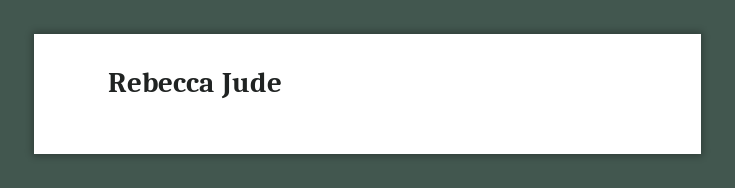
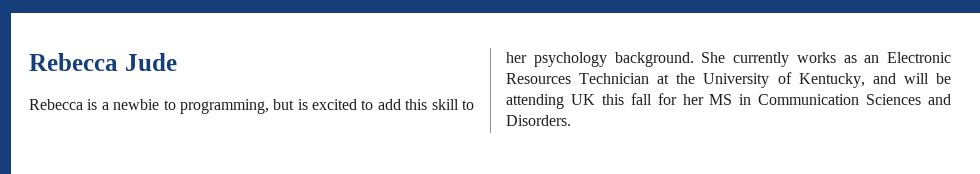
(282, 85) none -> [29,99,475,114] [506,52,951,67] [506,72,951,88] [506,93,951,109] [506,115,571,126] // Rebecca is a newbie to programming, but is excited to add this skill to her psychology background. She currently works as an Electronic Resources Technician at the University of Kentucky, and will be attending UK this fall for her MS in Communication Sciences and Disorders.

